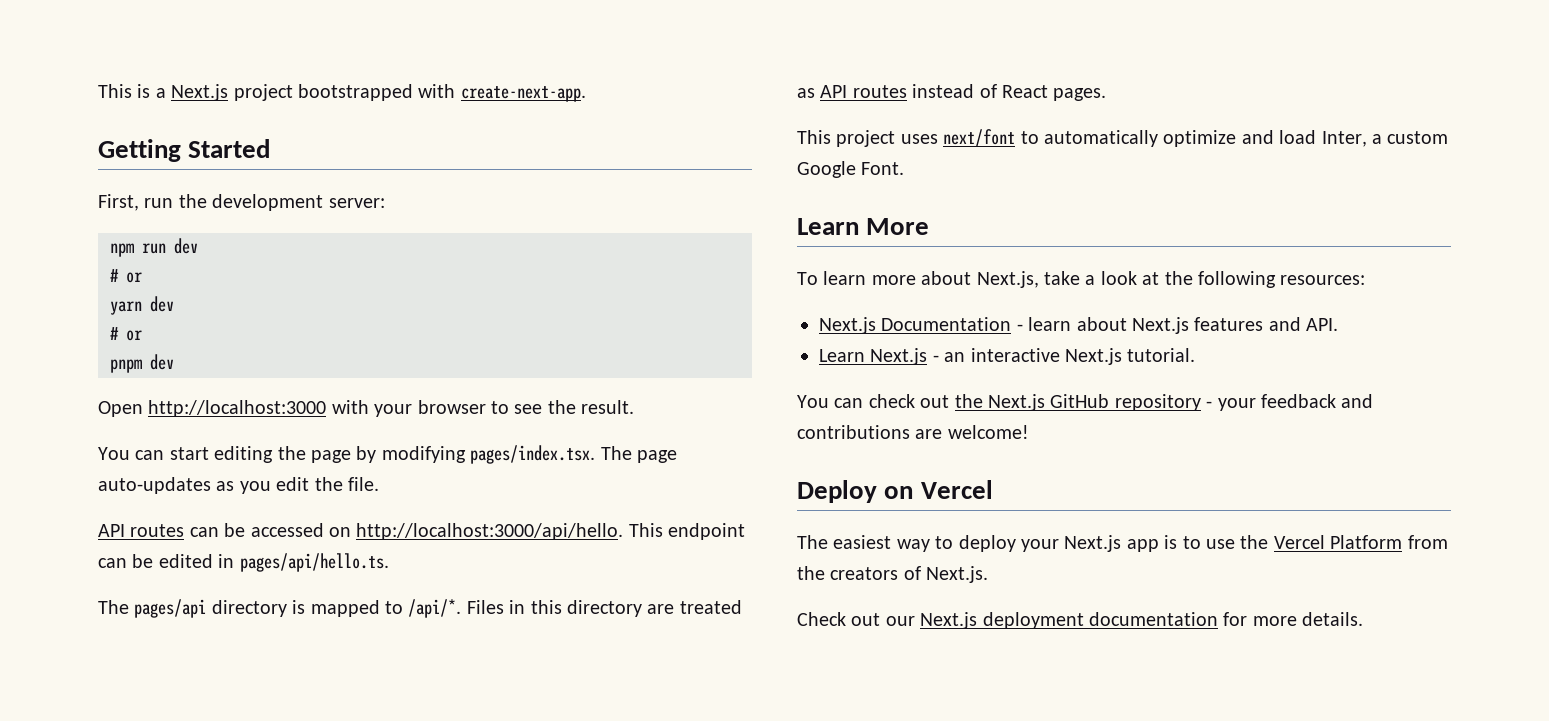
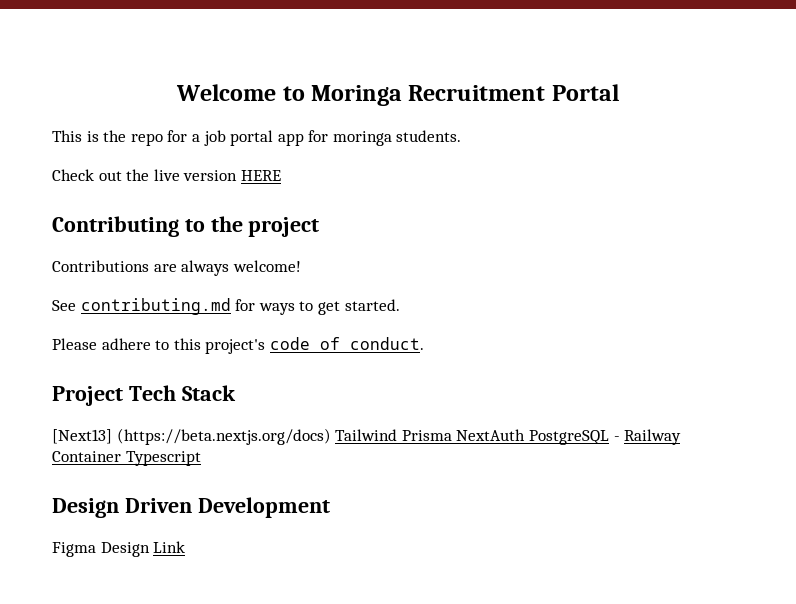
[98,84,586,102] [98,139,271,162] [98,194,385,211] [110,238,198,257] [110,269,142,283] [110,296,174,315] [110,327,142,341] [110,354,174,373] [98,400,635,417] [98,445,677,464] [98,477,379,494] [98,523,746,540] [98,553,389,572] [98,599,742,618] [797,84,1107,101] [797,129,1449,147] [797,161,905,178] [797,218,930,235] [797,271,1366,288] [819,317,1339,334] [819,348,1196,365] [797,394,1374,411] [797,425,1029,439] [797,480,993,503] [797,535,1448,552] [797,566,989,583] [797,612,1364,629] This is a Next.js project bootstrapped with create-next-app. // Getting Started // First, run the development server: // npm run dev // # or // yarn dev // # or // pnpm dev // Open http://localhost:3000 with your browser to see the result. // You can start editing the page by modifying pages/index.tsx. The page auto-updates as you edit the file. // API routes can be accessed on http://localhost:3000/api/hello. This endpoint can be edited in pages/api/hello.ts. // The pages/api directory is mapped to /api/*. Files in this directory are treated as API routes instead of React pages. // This project uses next/font to automatically optimize and load Inter, a custom Google Font. // Learn More // To learn more about Next.js, take a look at the following resources: // Next.js Documentation - learn about Next.js features and API. // Learn Next.js - an interactive Next.js tutorial. // You can check out the Next.js GitHub repository - your feedback and contributions are welcome! // Deploy on Vercel // The easiest way to deploy your Next.js app is to use the Vercel Platform from the creators of Next.js. // Check out our Next.js deployment documentation for more details. -> [176,84,619,106] [52,130,462,146] [52,169,281,181] [52,216,320,237] [52,260,301,276] [52,298,400,315] [52,337,424,354] [52,385,236,406] [52,428,682,445] [52,451,201,466] [52,497,330,518] [52,541,186,557] Welcome to Moringa Recruitment Portal // This is the repo for a job portal app for moringa students. // Check out the live version HERE // Contributing to the project // Contributions are always welcome! // See contributing.md for ways to get started. // Please adhere to this project's code of conduct. // Project Tech Stack // [Next13] (https://beta.nextjs.org/docs) Tailwind Prisma NextAuth PostgreSQL - Railway Container Typescript // Design Driven Development // Figma Design Link

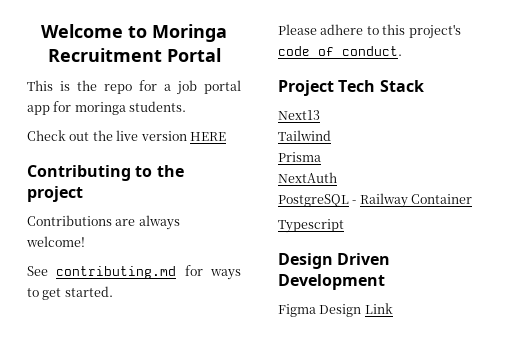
[52,428,331,445] [Next13] (https://beta.nextjs.org/docs) -> [278,110,320,120] Next13 //
(398, 435) none -> (331, 135) //
(452, 435) none -> (321, 157) //
(526, 435) none -> (337, 177) //
(121, 456) none -> (473, 199) //

